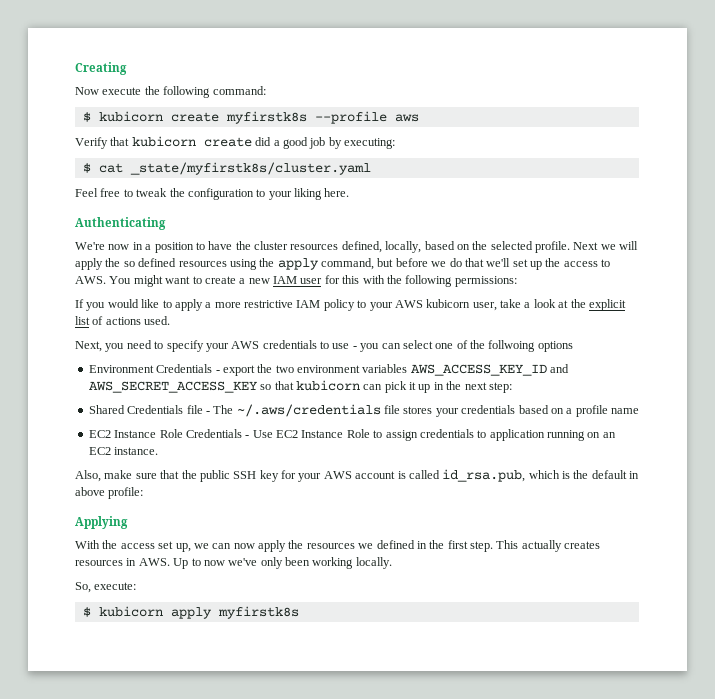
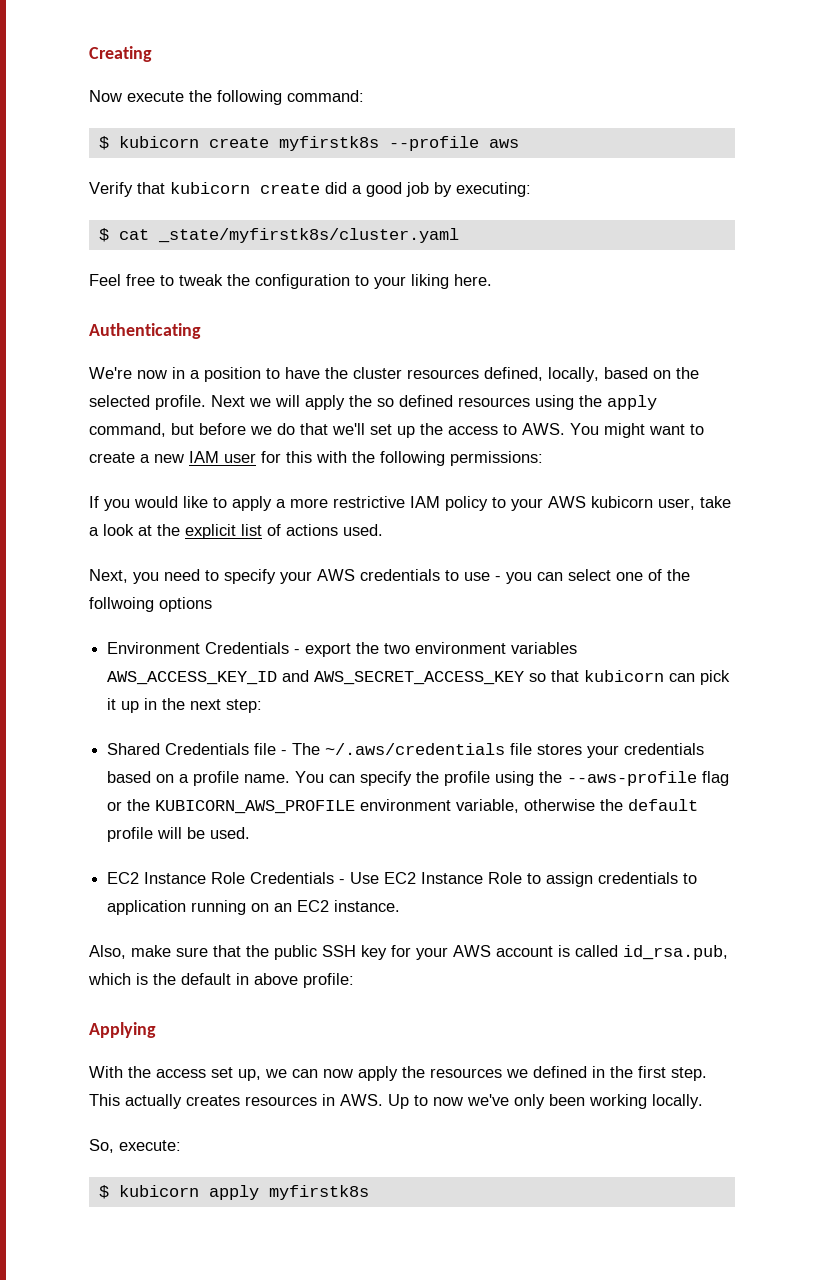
[611,408,639,414] name -> [244,771,730,786] [107,799,699,814] [107,827,251,842] name. You can specify the profile using the --aws-profile flag or the KUBICORN_AWS_PROFILE environment variable, otherwise the default profile will be used.

